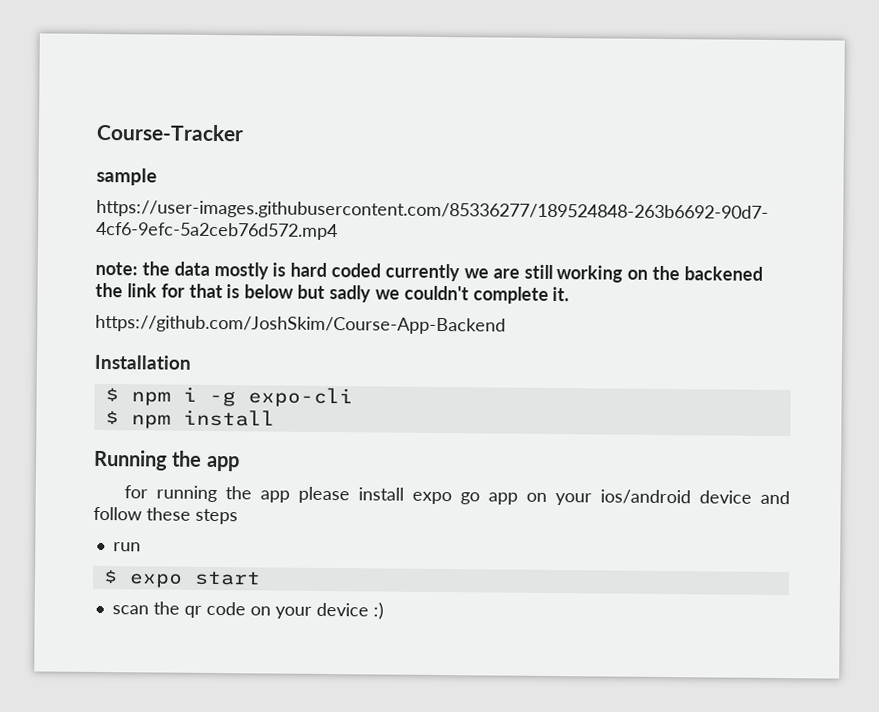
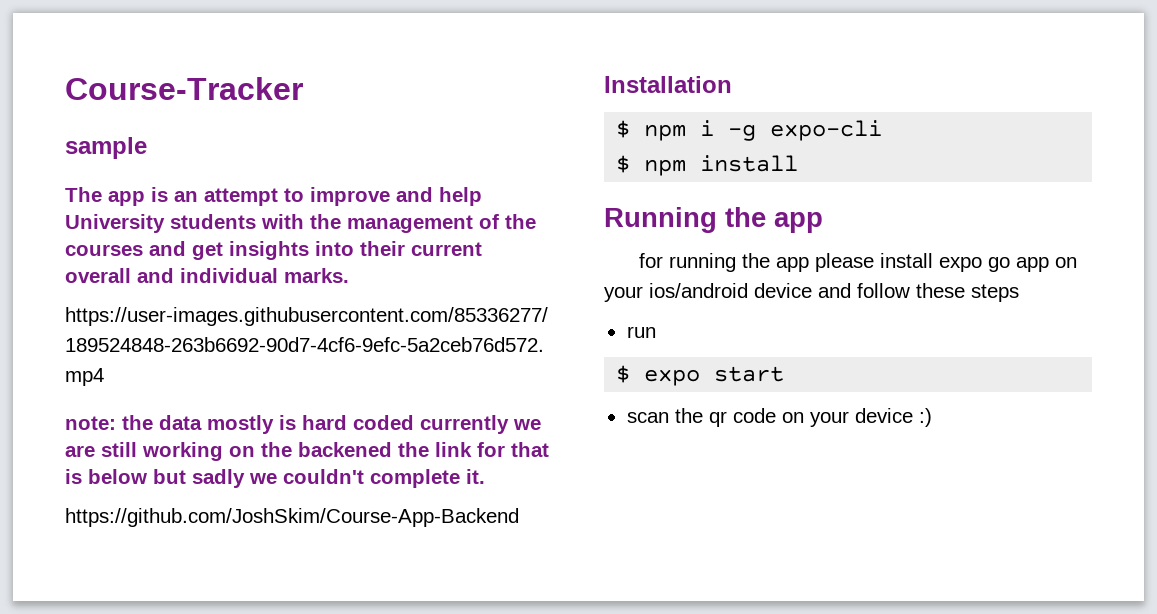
(157, 176) none -> [65,187,482,206] [65,214,536,233] [65,241,482,260] [65,268,349,283] // The app is an attempt to improve and help University students with the management of the courses and get insights into their current overall and individual marks.

